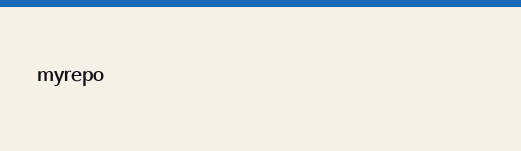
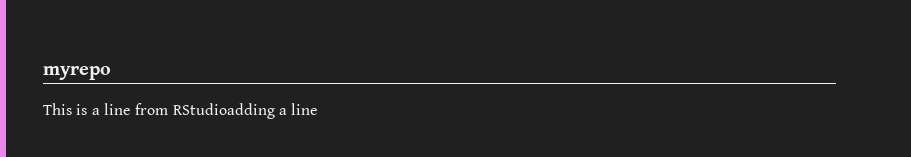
(104, 78) none -> [43,103,319,119] // This is a line from RStudioadding a line

